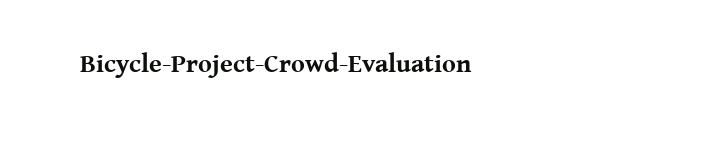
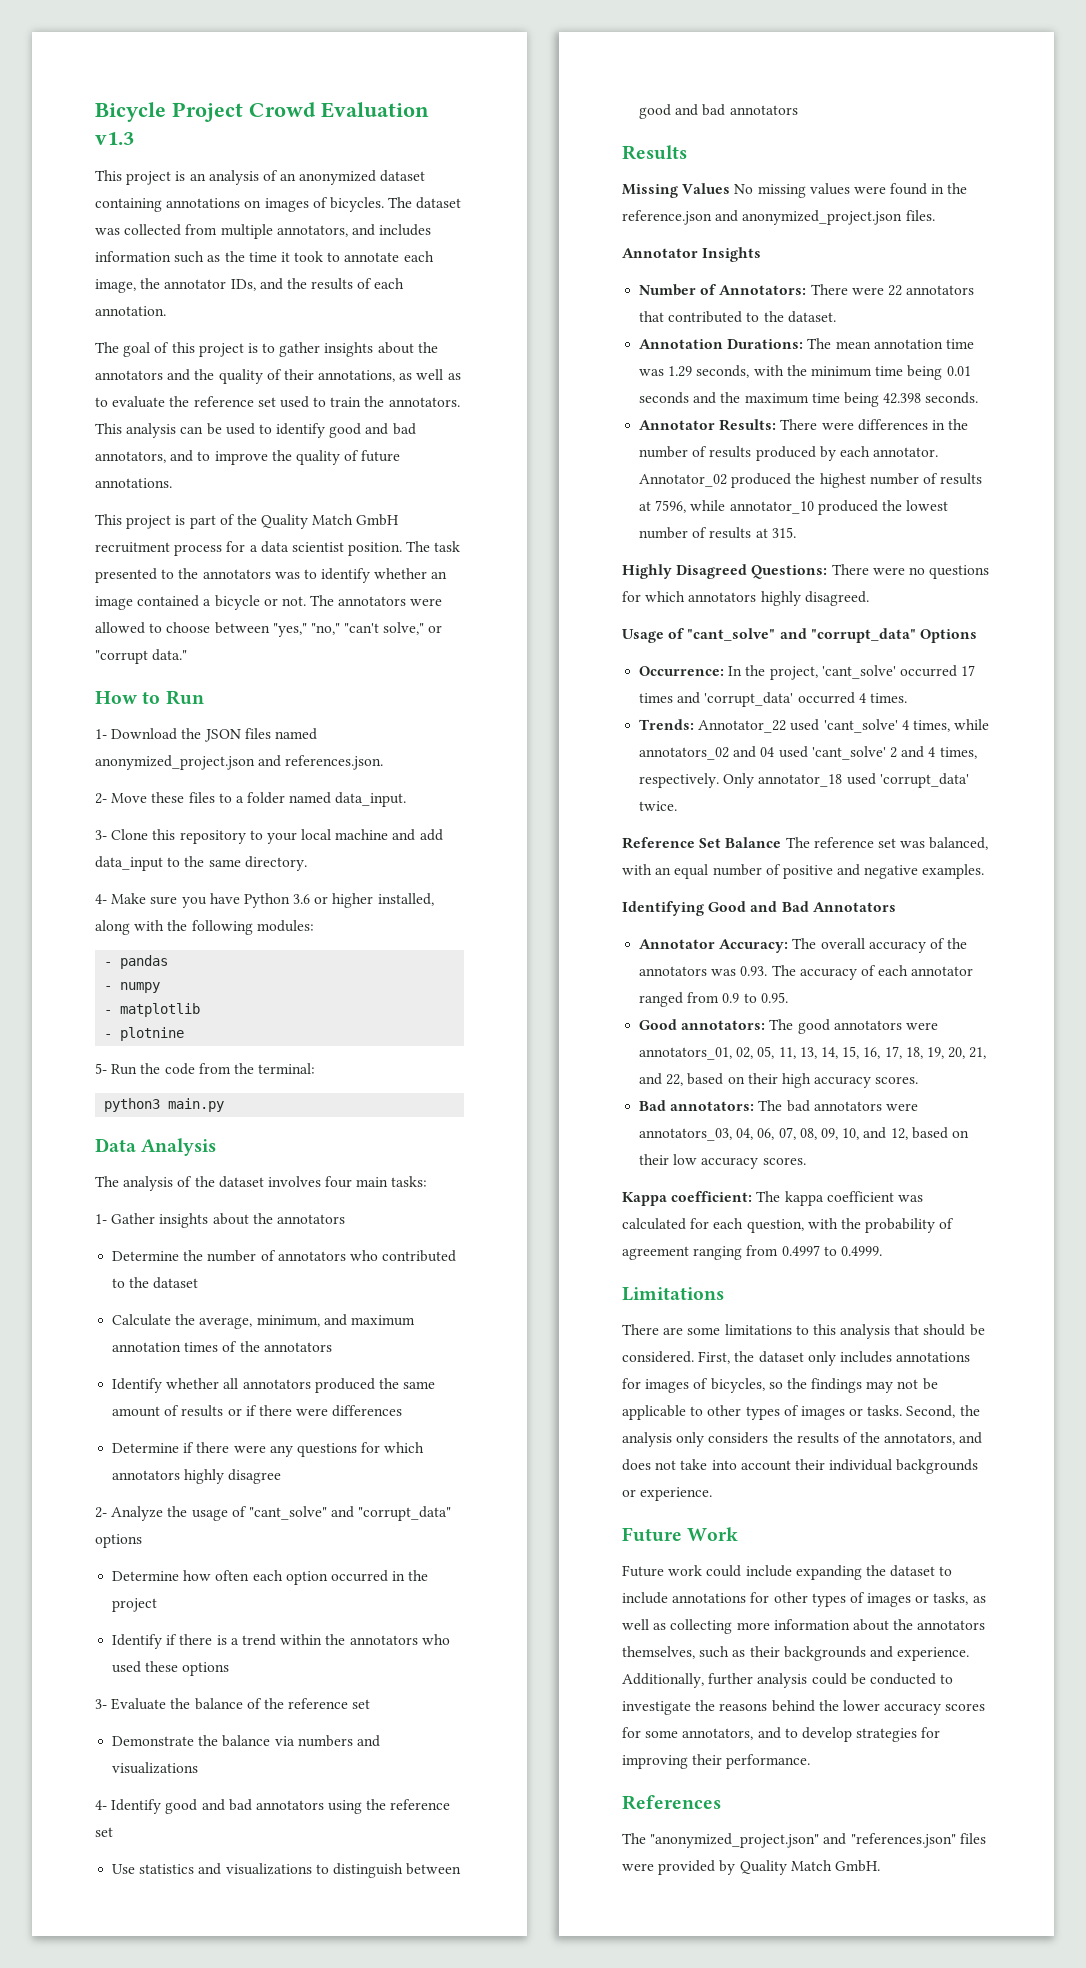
[80,52,472,78] Bicycle-Project-Crowd-Evaluation -> [95,102,429,122] [95,132,134,145] [95,170,426,185] [95,197,462,212] [95,224,432,239] [95,251,434,263] [95,278,405,293] [95,306,166,316] [95,342,438,357] [95,369,461,384] [95,396,460,408] [95,423,416,438] [95,450,401,465] [95,478,172,488] [95,514,400,529] [95,541,461,556] [95,568,448,583] [95,595,443,610] [95,622,443,637] [95,649,188,664] [95,690,204,705] [95,728,317,742] [95,755,384,770] [95,792,407,807] [95,829,443,844] [95,856,307,871] [95,893,434,908] [95,920,314,935] [104,955,169,969] [104,982,161,993] [104,1003,201,1017] [104,1027,185,1041] [95,1063,316,1075] [104,1098,225,1112] [95,1138,217,1156] [95,1176,428,1191] [95,1213,345,1228] [112,1250,457,1262] [112,1277,199,1289] [112,1314,415,1329] [112,1341,332,1352] [112,1378,436,1393] [112,1405,403,1417] [112,1442,425,1457] [112,1469,282,1484] [95,1506,452,1521] [95,1534,142,1548] [112,1570,429,1585] [112,1598,158,1612] [112,1634,450,1649] [112,1661,230,1676] [95,1698,371,1710] [112,1735,380,1747] [112,1762,199,1774] [95,1799,451,1814] [95,1827,113,1837] [112,1863,462,1878] [639,104,798,119] [622,145,687,160] [622,183,968,198] [622,210,935,225] [622,247,762,262] [639,284,975,296] [639,311,836,323] [639,338,974,349] [639,365,971,380] [639,392,979,407] [639,419,969,431] [639,446,939,461] [639,473,983,488] [639,500,949,515] [639,527,796,539] [622,564,990,579] [622,591,869,606] [622,628,977,643] [639,665,976,680] [639,692,907,707] [639,719,990,733] [639,746,977,760] [639,773,969,788] [639,801,678,811] [622,837,989,850] [622,864,985,879] [622,901,896,916] [639,938,968,953] [639,965,974,980] [639,992,788,1007] [639,1019,938,1034] [639,1046,987,1060] [639,1073,919,1088] [639,1100,918,1112] [639,1127,969,1141] [639,1154,806,1169] [622,1191,923,1206] [622,1218,955,1233] [622,1245,882,1260] [622,1287,724,1301] [622,1324,985,1339] [622,1351,971,1366] [622,1378,938,1393] [622,1405,980,1420] [622,1432,983,1447] [622,1459,979,1474] [622,1487,713,1501] [622,1527,739,1542] [622,1565,953,1580] [622,1592,986,1607] [622,1619,986,1634] [622,1646,970,1661] [622,1673,954,1688] [622,1700,986,1715] [622,1727,941,1742] [622,1754,811,1769] [622,1795,721,1810] [622,1833,986,1848] [622,1860,880,1875] Bicycle Project Crowd Evaluation v1.3 // This project is an analysis of an anonymized dataset containing annotations on images of bicycles. The dataset was collected from multiple annotators, and includes information such as the time it took to annotate each image, the annotator IDs, and the results of each annotation. // The goal of this project is to gather insights about the annotators and the quality of their annotations, as well as to evaluate the reference set used to train the annotators. This analysis can be used to identify good and bad annotators, and to improve the quality of future annotations. // This project is part of the Quality Match GmbH recruitment process for a data scientist position. The task presented to the annotators was to identify whether an image contained a bicycle or not. The annotators were allowed to choose between "yes," "no," "can't solve," or "corrupt data." // How to Run // 1- Download the JSON files named anonymized_project.json and references.json. // 2- Move these files to a folder named data_input. // 3- Clone this repository to your local machine and add data_input to the same directory. // 4- Make sure you have Python 3.6 or higher installed, along with the following modules: // - pandas // - numpy // - matplotlib // - plotnine // 5- Run the code from the terminal: // python3 main.py // Data Analysis // The analysis of the dataset involves four main tasks: // 1- Gather insights about the annotators // Determine the number of annotators who contributed to the dataset // Calculate the average, minimum, and maximum annotation times of the annotators // Identify whether all annotators produced the same amount of results or if there were differences // Determine if there were any questions for which annotators highly disagree // 2- Analyze the usage of "cant_solve" and "corrupt_data" options // Determine how often each option occurred in the project // Identify if there is a trend within the annotators who used these options // 3- Evaluate the balance of the reference set // Demonstrate the balance via numbers and visualizations // 4- Identify good and bad annotators using the reference set // Use statistics and visualizations to distinguish between good and bad annotators // Results // Missing Values No missing values were found in the reference.json and anonymized_project.json files. // Annotator Insights // Number of Annotators: There were 22 annotators that contributed to the dataset. // Annotation Durations: The mean annotation time was 1.29 seconds, with the minimum time being 0.01 seconds and the maximum time being 42.398 seconds. // Annotator Results: There were differences in the number of results produced by each annotator. Annotator_02 produced the highest number of results at 7596, while annotator_10 produced the lowest number of results at 315. // Highly Disagreed Questions: There were no questions for which annotators highly disagreed. // Usage of "cant_solve" and "corrupt_data" Options // Occurrence: In the project, 'cant_solve' occurred 17 times and 'corrupt_data' occurred 4 times. // Trends: Annotator_22 used 'cant_solve' 4 times, while annotators_02 and 04 used 'cant_solve' 2 and 4 times, respectively. Only annotator_18 used 'corrupt_data' twice. // Reference Set Balance The reference set was balanced, with an equal number of positive and negative examples. // Identifying Good and Bad Annotators // Annotator Accuracy: The overall accuracy of the annotators was 0.93. The accuracy of each annotator ranged from 0.9 to 0.95. // Good annotators: The good annotators were annotators_01, 02, 05, 11, 13, 14, 15, 16, 17, 18, 19, 20, 21, and 22, based on their high accuracy scores. // Bad annotators: The bad annotators were annotators_03, 04, 06, 07, 08, 09, 10, and 12, based on their low accuracy scores. // Kappa coefficient: The kappa coefficient was calculated for each question, with the probability of agreement ranging from 0.4997 to 0.4999. // Limitations // There are some limitations to this analysis that should be considered. First, the dataset only includes annotations for images of bicycles, so the findings may not be applicable to other types of images or tasks. Second, the analysis only considers the results of the annotators, and does not take into account their individual backgrounds or experience. // Future Work // Future work could include expanding the dataset to include annotations for other types of images or tasks, as well as collecting more information about the annotators themselves, such as their backgrounds and experience. Additionally, further analysis could be conducted to investigate the reasons behind the lower accuracy scores for some annotators, and to develop strategies for improving their performance. // References // The "anonymized_project.json" and "references.json" files were provided by Quality Match GmbH.

